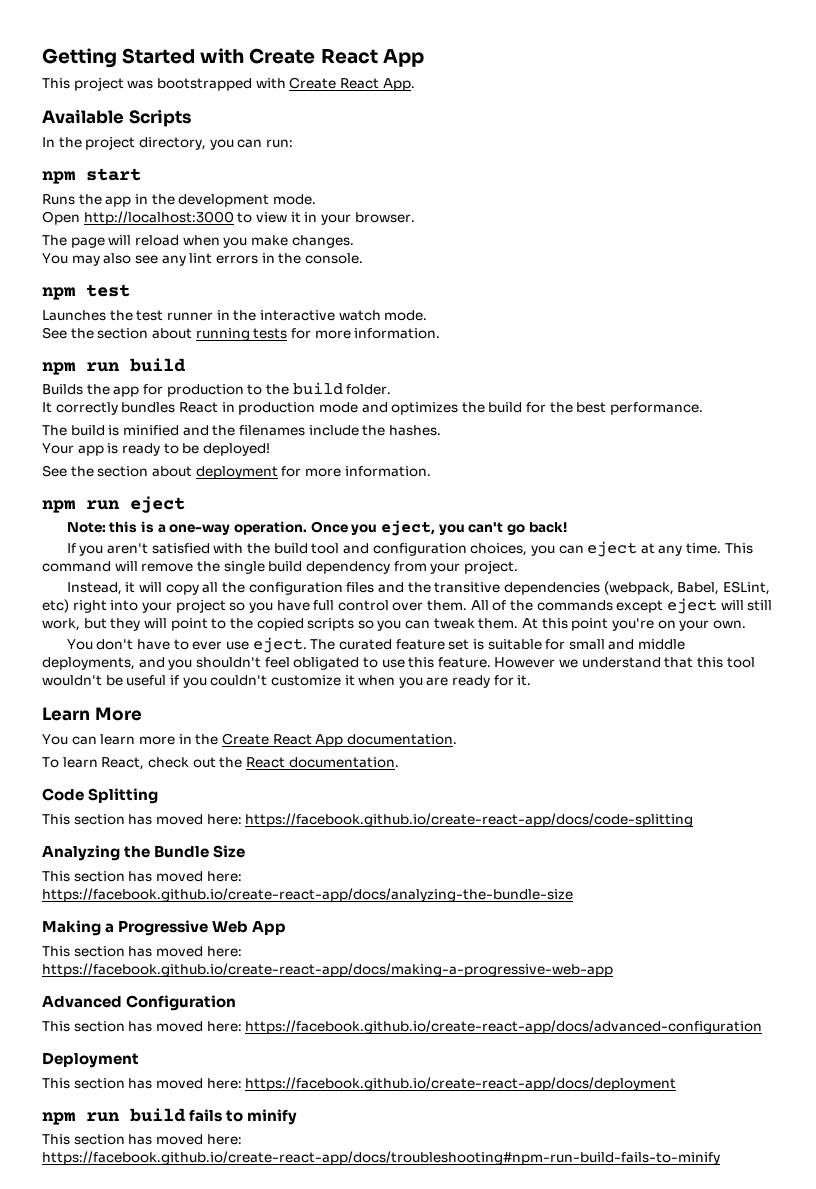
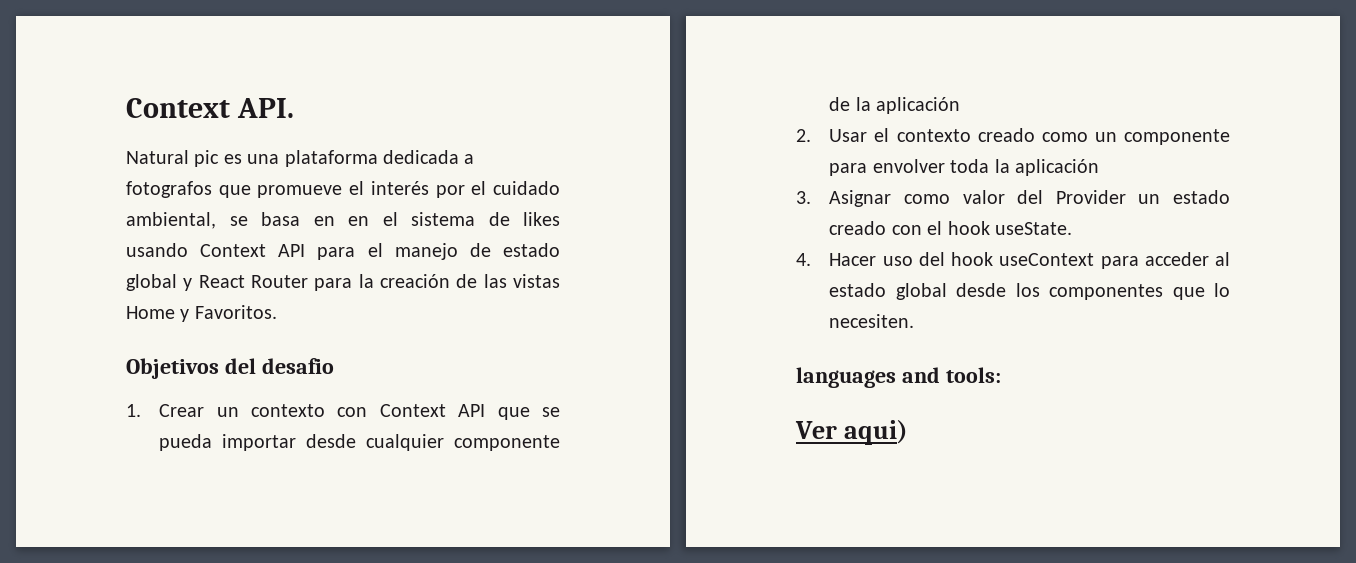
[42,48,424,68] [42,77,415,91] [42,109,191,127] [42,136,293,150] [42,168,141,184] [42,194,316,207] [42,211,415,225] [42,235,354,248] [42,253,363,266] [42,284,130,300] [42,310,428,321] [42,327,441,341] [42,358,186,375] [42,382,392,397] [42,402,704,415] [42,425,441,436] [42,443,270,456] [42,465,431,479] [42,496,185,513] [66,520,567,536] [66,541,753,557] [42,560,518,574] [66,581,770,595] [42,598,773,614] [42,618,746,631] [66,637,686,653] [42,657,755,670] [42,675,532,688] [42,707,142,721] [42,733,457,747] [42,757,399,770] [42,788,159,804] [42,813,694,827] [42,845,246,861] [42,871,242,882] [42,888,573,902] [42,920,287,936] [42,946,242,957] [42,963,613,977] [42,995,237,1011] [42,1020,763,1034] [42,1052,139,1068] [42,1077,677,1091] [42,1108,298,1125] [42,1134,242,1145] [42,1151,720,1165] Getting Started with Create React App // This project was bootstrapped with Create React App. // Available Scripts // In the project directory, you can run: // npm start // Runs the app in the development mode. // Open http://localhost:3000 to view it in your browser. // The page will reload when you make changes. // You may also see any lint errors in the console. // npm test // Launches the test runner in the interactive watch mode. // See the section about running tests for more information. // npm run build // Builds the app for production to the build folder. // It correctly bundles React in production mode and optimizes the build for the best performance. // The build is minified and the filenames include the hashes. // Your app is ready to be deployed! // See the section about deployment for more information. // npm run eject // Note: this is a one-way operation. Once you eject, you can't go back! // If you aren't satisfied with the build tool and configuration choices, you can eject at any time. This command will remove the single build dependency from your project. // Instead, it will copy all the configuration files and the transitive dependencies (webpack, Babel, ESLint, etc) right into your project so you have full control over them. All of the commands except eject will still work, but they will point to the copied scripts so you can tweak them. At this point you're on your own. // You don't have to ever use eject. The curated feature set is suitable for small and middle deployments, and you shouldn't feel obligated to use this feature. However we understand that this tool wouldn't be useful if you couldn't customize it when you are ready for it. // Learn More // You can learn more in the Create React App documentation. // To learn React, check out the React documentation. // Code Splitting // This section has moved here: https://facebook.github.io/create-react-app/docs/code-splitting // Analyzing the Bundle Size // This section has moved here: https://facebook.github.io/create-react-app/docs/analyzing-the-bundle-size // Making a Progressive Web App // This section has moved here: https://facebook.github.io/create-react-app/docs/making-a-progressive-web-app // Advanced Configuration // This section has moved here: https://facebook.github.io/create-react-app/docs/advanced-configuration // Deployment // This section has moved here: https://facebook.github.io/create-react-app/docs/deployment // npm run build fails to minify // This section has moved here: https://facebook.github.io/create-react-app/docs/troubleshooting#npm-run-build-fails-to-minify -> [126,98,295,118] [126,150,475,167] [126,181,560,198] [126,212,560,229] [126,243,560,260] [126,274,560,291] [126,305,277,322] [126,358,334,379] [126,404,560,420] [159,434,560,451] [829,97,961,114] [796,128,1230,145] [829,159,1099,176] [796,190,1230,207] [829,221,1072,235] [796,252,1230,269] [829,283,1230,300] [829,314,915,328] [796,367,1001,388] [795,420,908,445] Context API. // Natural pic es una plataforma dedicada a fotografos que promueve el interés por el cuidado ambiental, se basa en en el sistema de likes usando Context API para el manejo de estado global y React Router para la creación de las vistas Home y Favoritos. // Objetivos del desafio // 1. Crear un contexto con Context API que se pueda importar desde cualquier componente de la aplicación // 2. Usar el contexto creado como un componente para envolver toda la aplicación // 3. Asignar como valor del Provider un estado creado con el hook useState. // 4. Hacer uso del hook useContext para acceder al estado global desde los componentes que lo necesiten. // languages and tools: // Ver aqui)

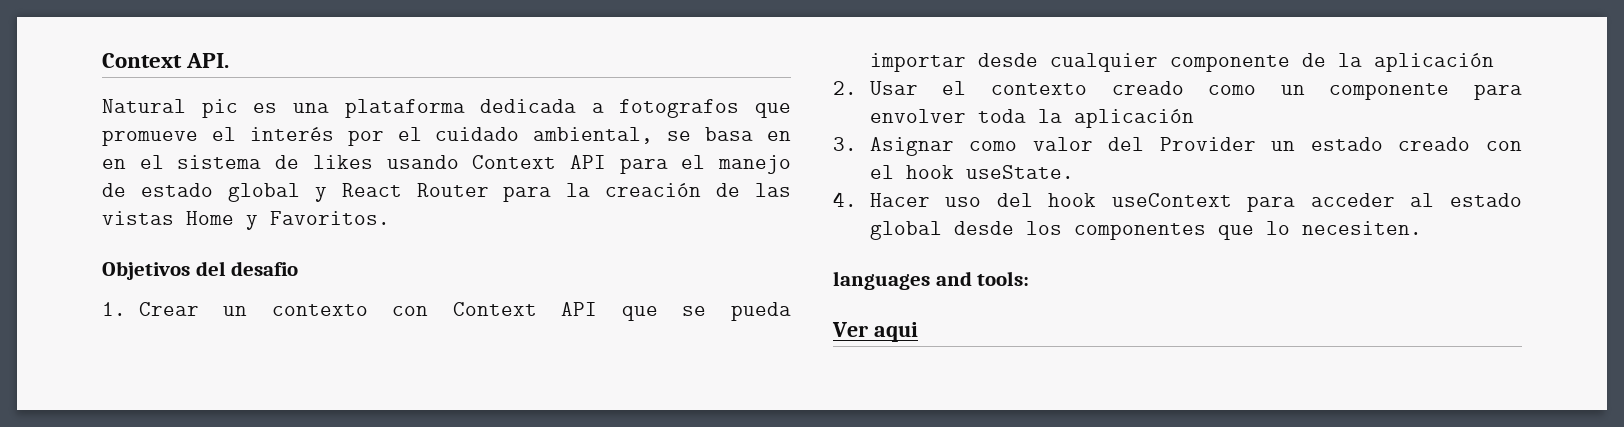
[843,420,908,445] aqui) -> [873,322,918,342] aqui

